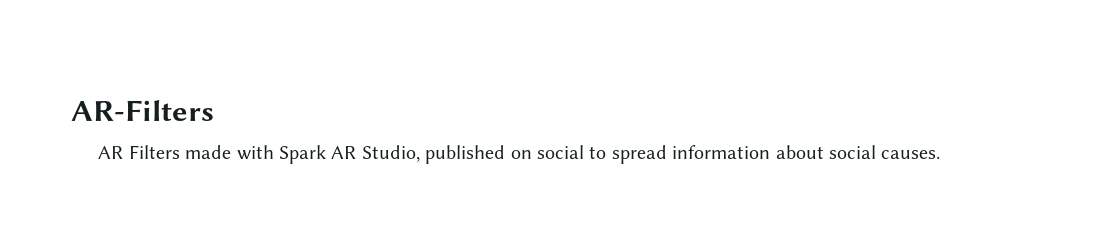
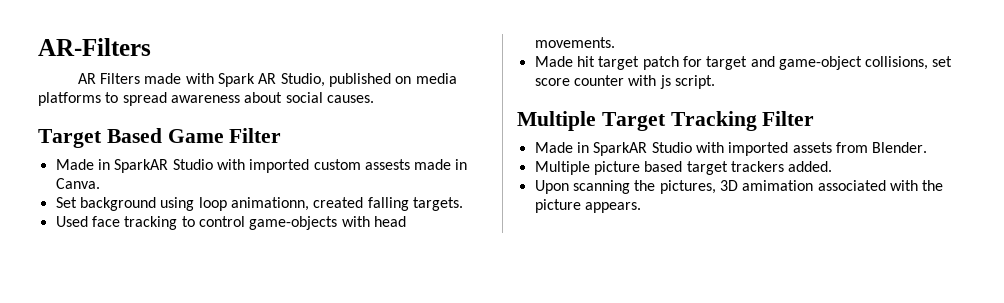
[536,145,584,159] social -> [415,73,457,84] [38,92,101,106] media platforms
[672,145,771,159] information -> [170,95,240,103] awareness
(941, 154) none -> [38,128,282,148] [55,159,468,173] [55,178,100,189] [55,197,463,211] [55,216,406,230] [534,37,615,48] [534,56,953,70] [534,75,715,89] [517,111,815,131] [534,142,928,156] [534,161,833,175] [534,180,944,194] [534,199,641,213] // Target Based Game Filter // Made in SparkAR Studio with imported custom assests made in Canva. // Set background using loop animationn, created falling targets. // Used face tracking to control game-objects with head movements. // Made hit target patch for target and game-object collisions, set score counter with js script. // Multiple Target Tracking Filter // Made in SparkAR Studio with imported assets from Blender. // Multiple picture based target trackers added. // Upon scanning the pictures, 3D amimation associated with the picture appears.

